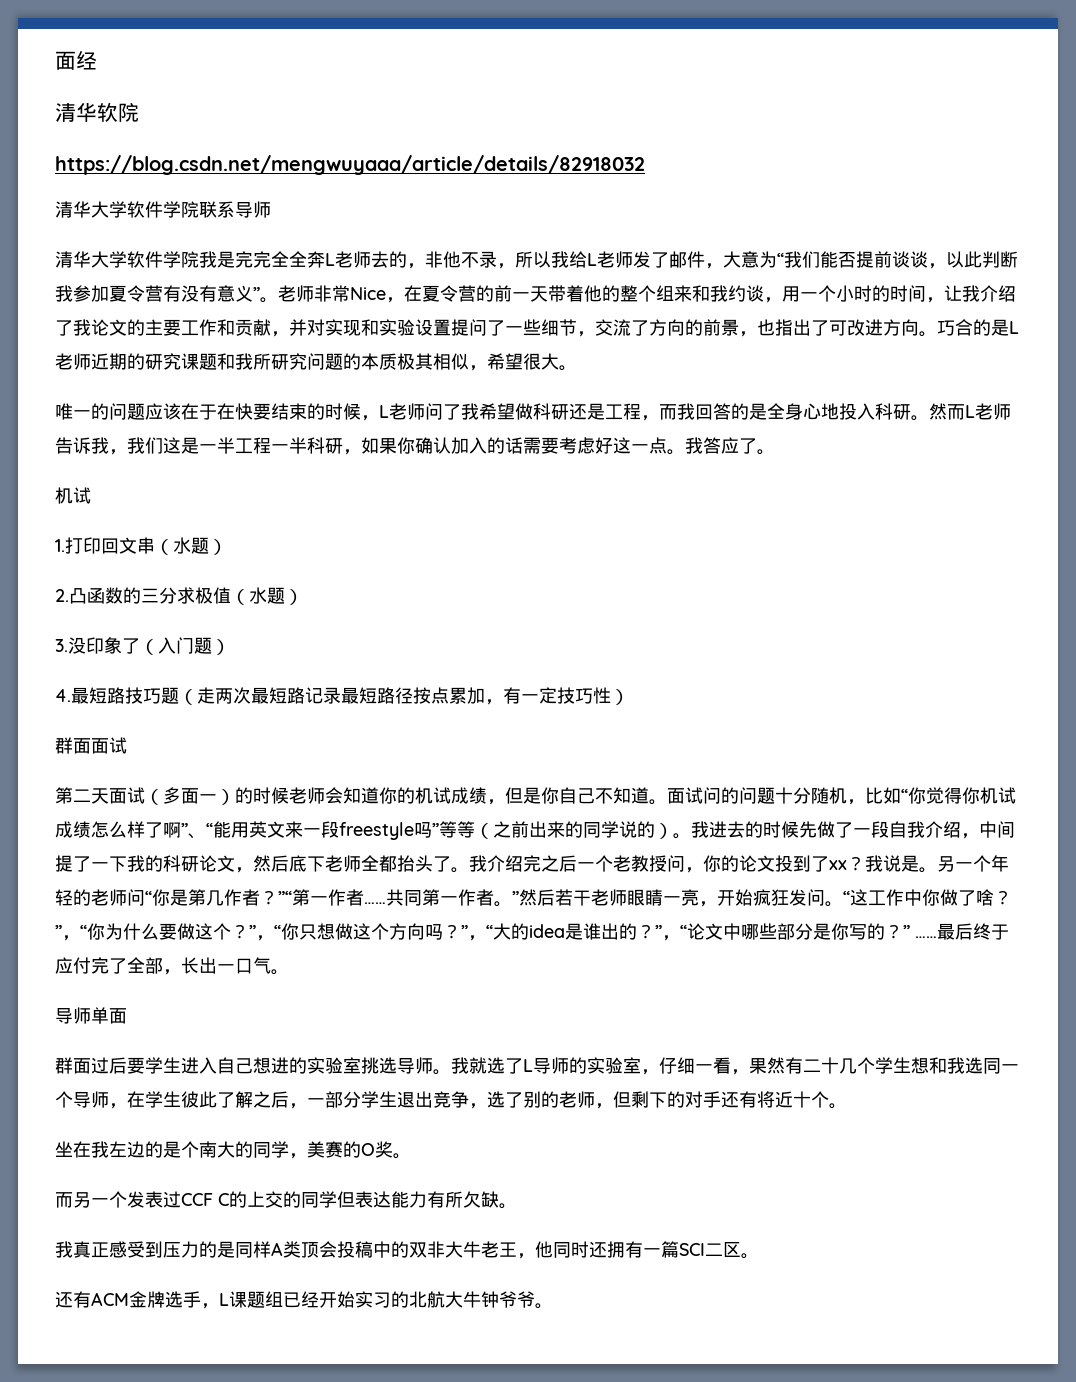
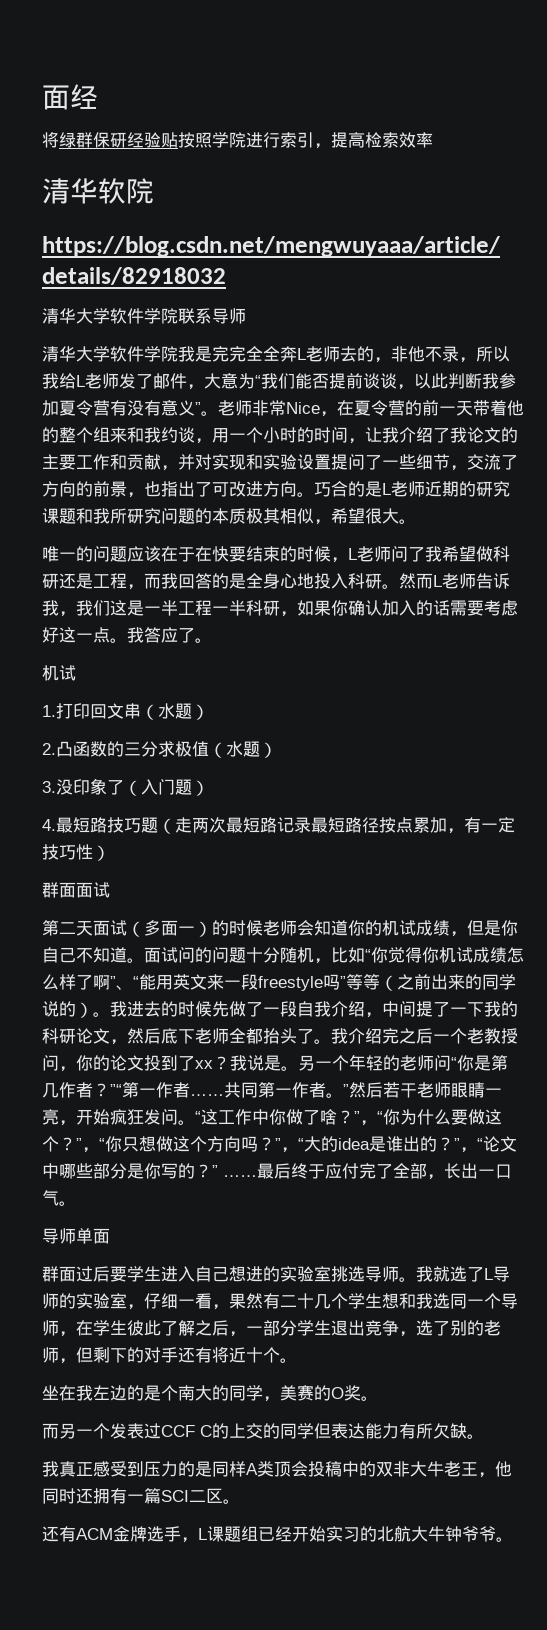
(97, 60) none -> [42,132,433,149] // 将绿群保研经验贴按照学院进行索引，提高检索效率

